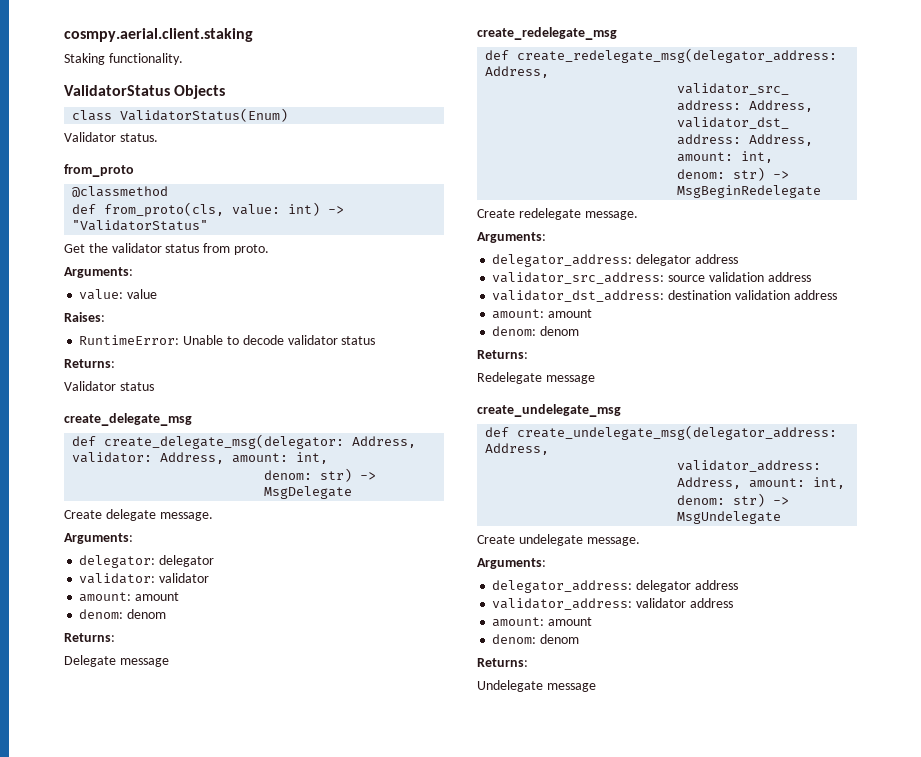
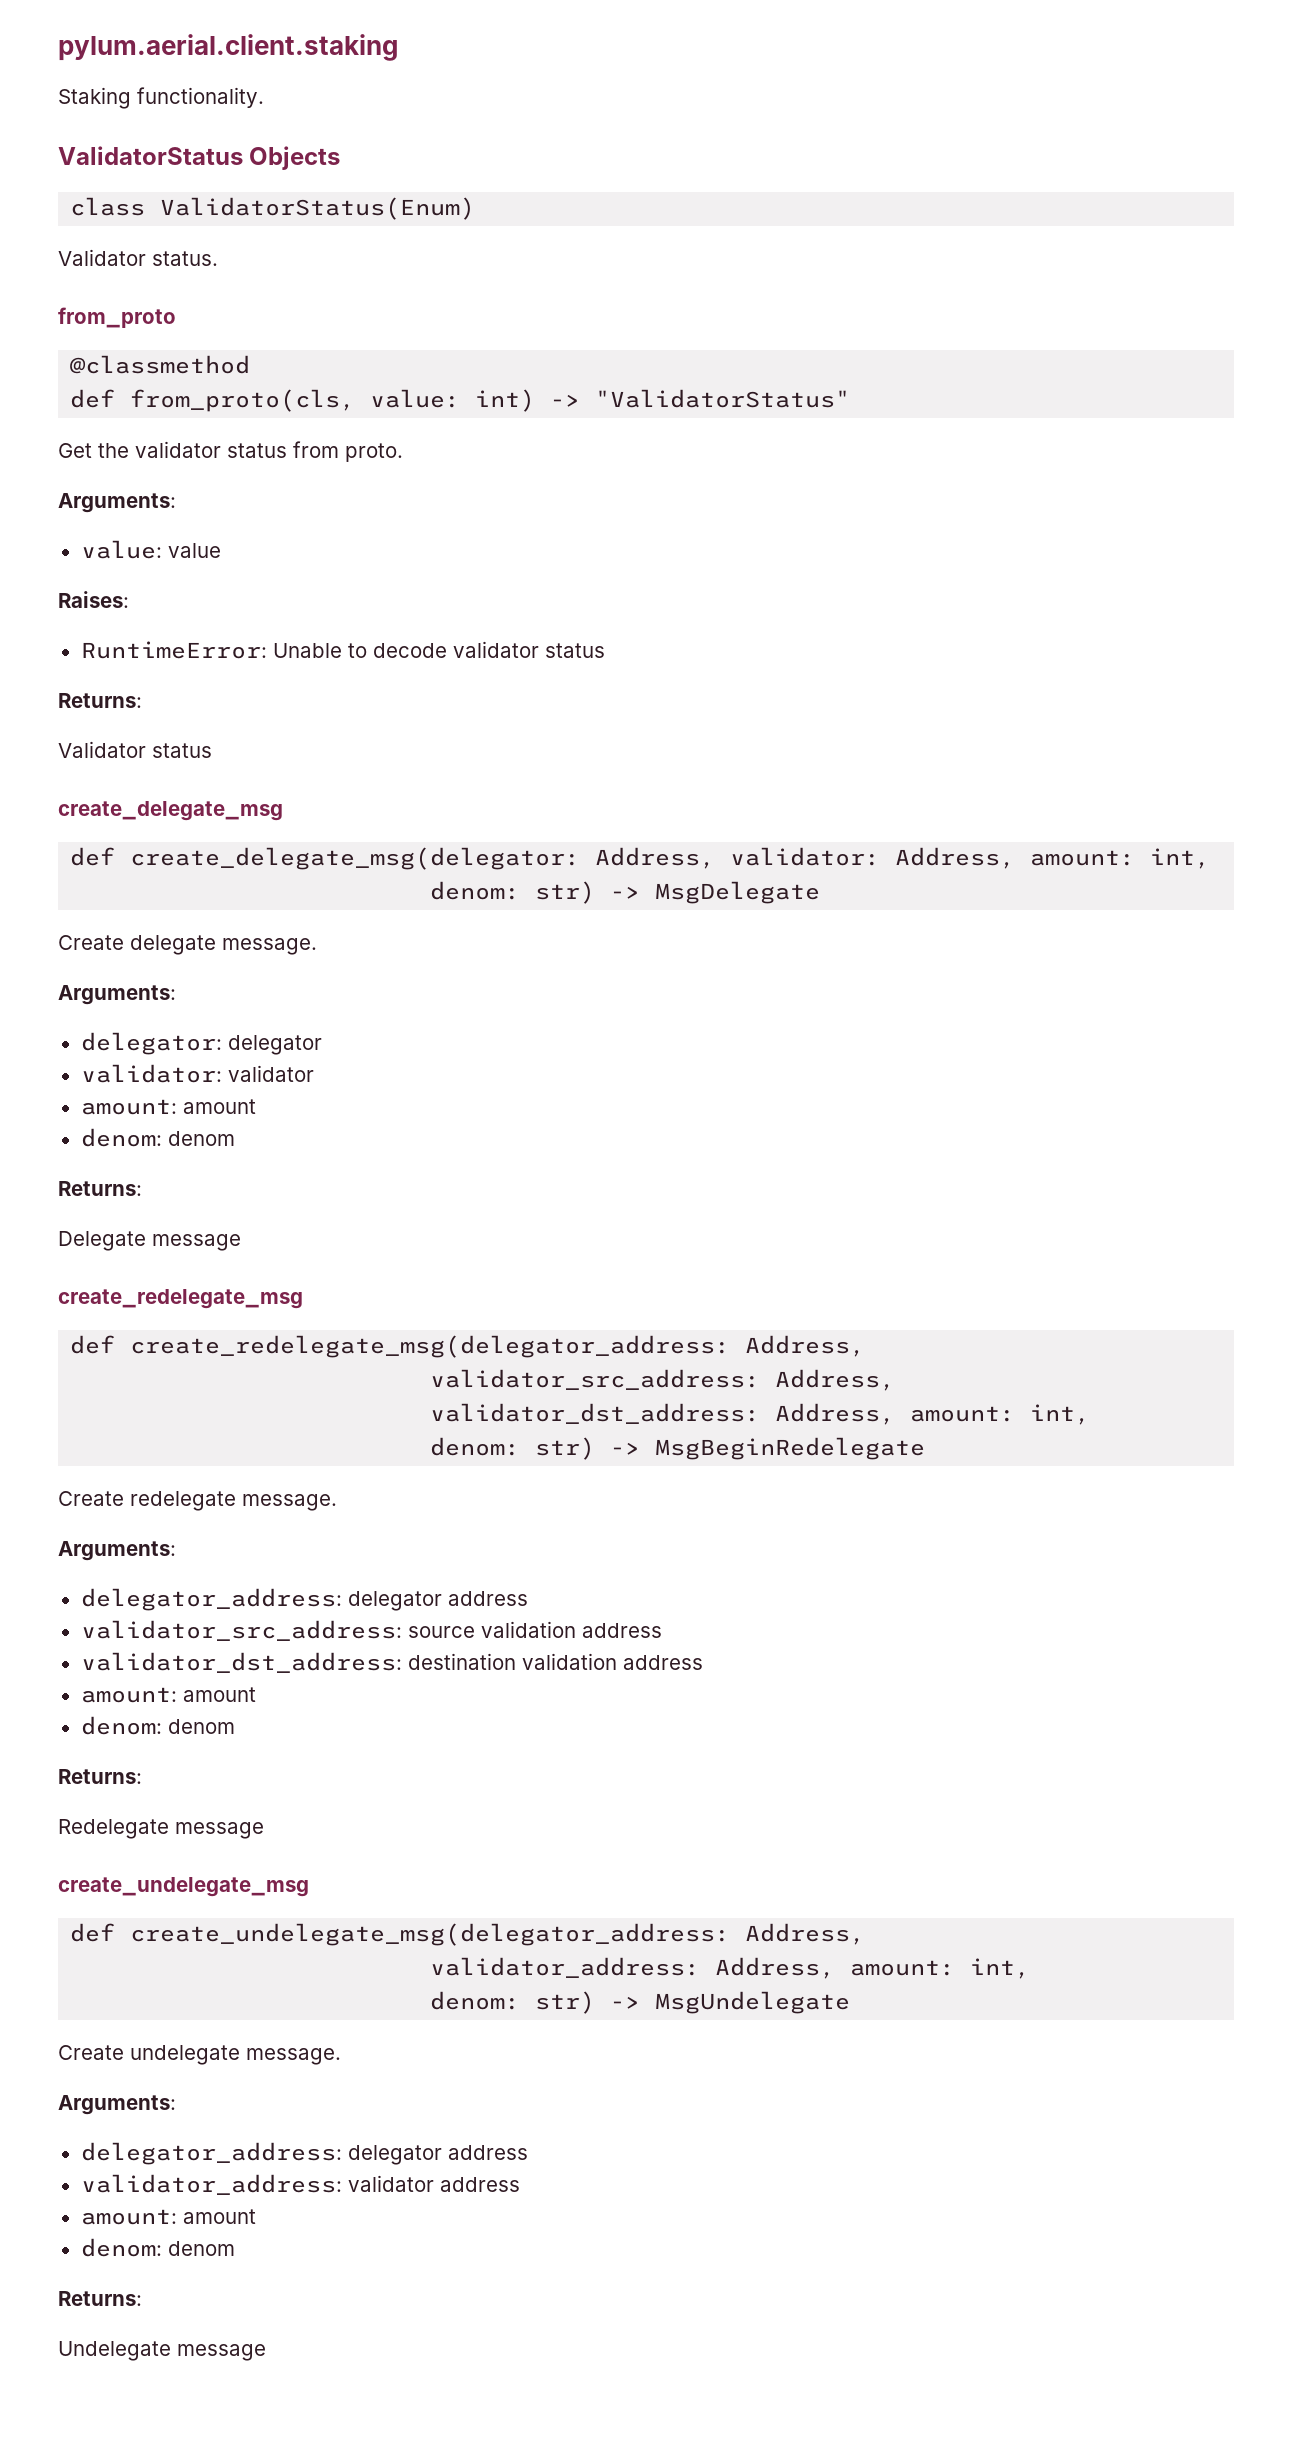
[64,28,253,42] cosmpy.aerial.client.staking -> [58,34,398,61] pylum.aerial.client.staking

